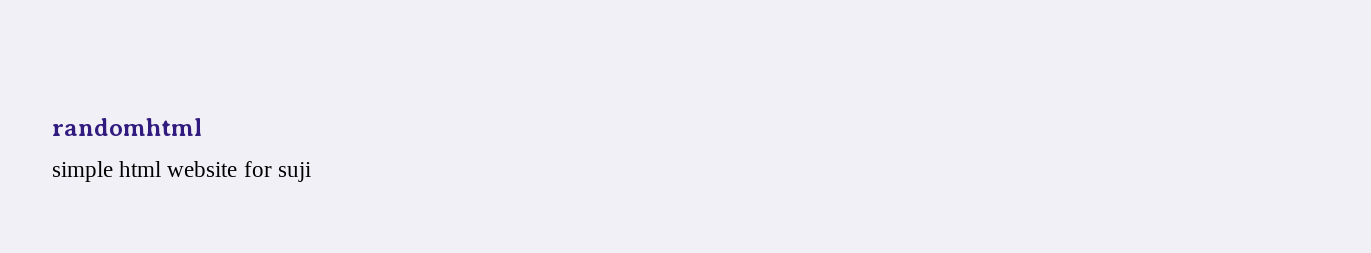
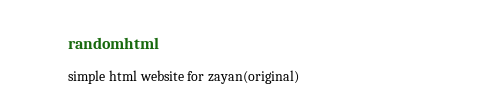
[277,162,311,182] suji -> [208,70,300,84] zayan(original)

